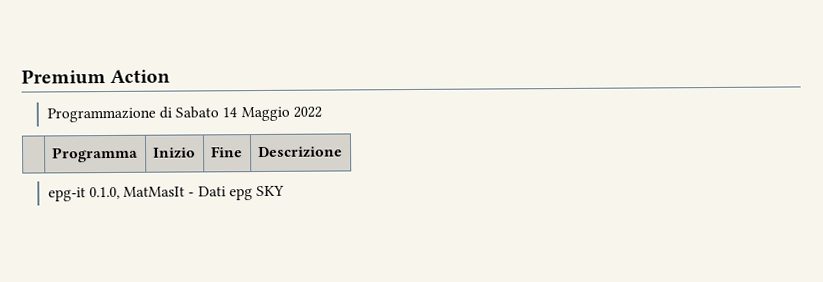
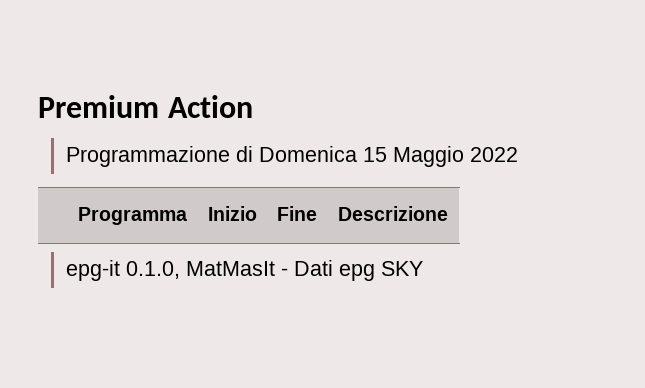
[175,106,238,119] Sabato 14 -> [259,146,388,162] Domenica 15

